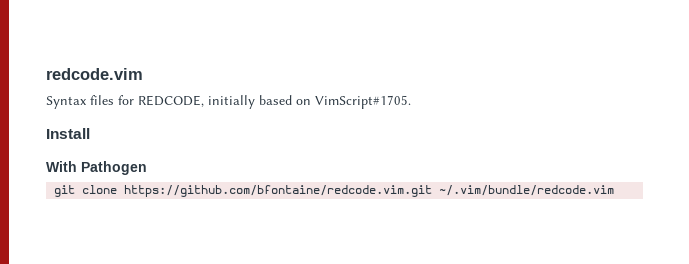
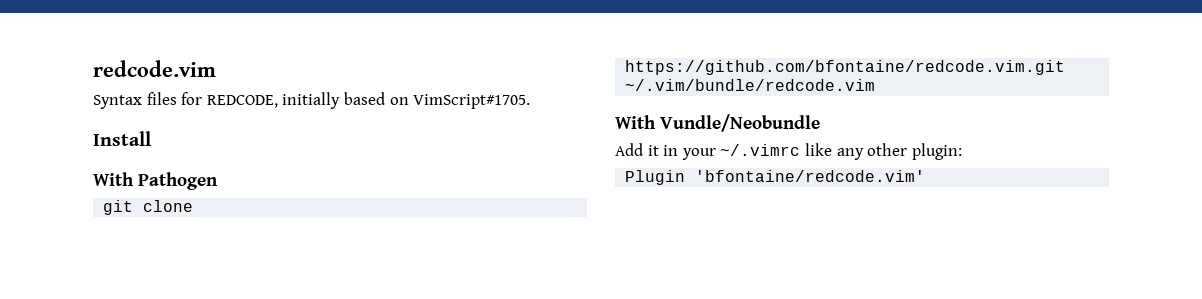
(615, 190) none -> [615,114,820,132] [615,143,962,160] [625,170,926,185] // With Vundle/Neobundle // Add it in your ~/.vimrc like any other plugin: // Plugin 'bfontaine/redcode.vim'

